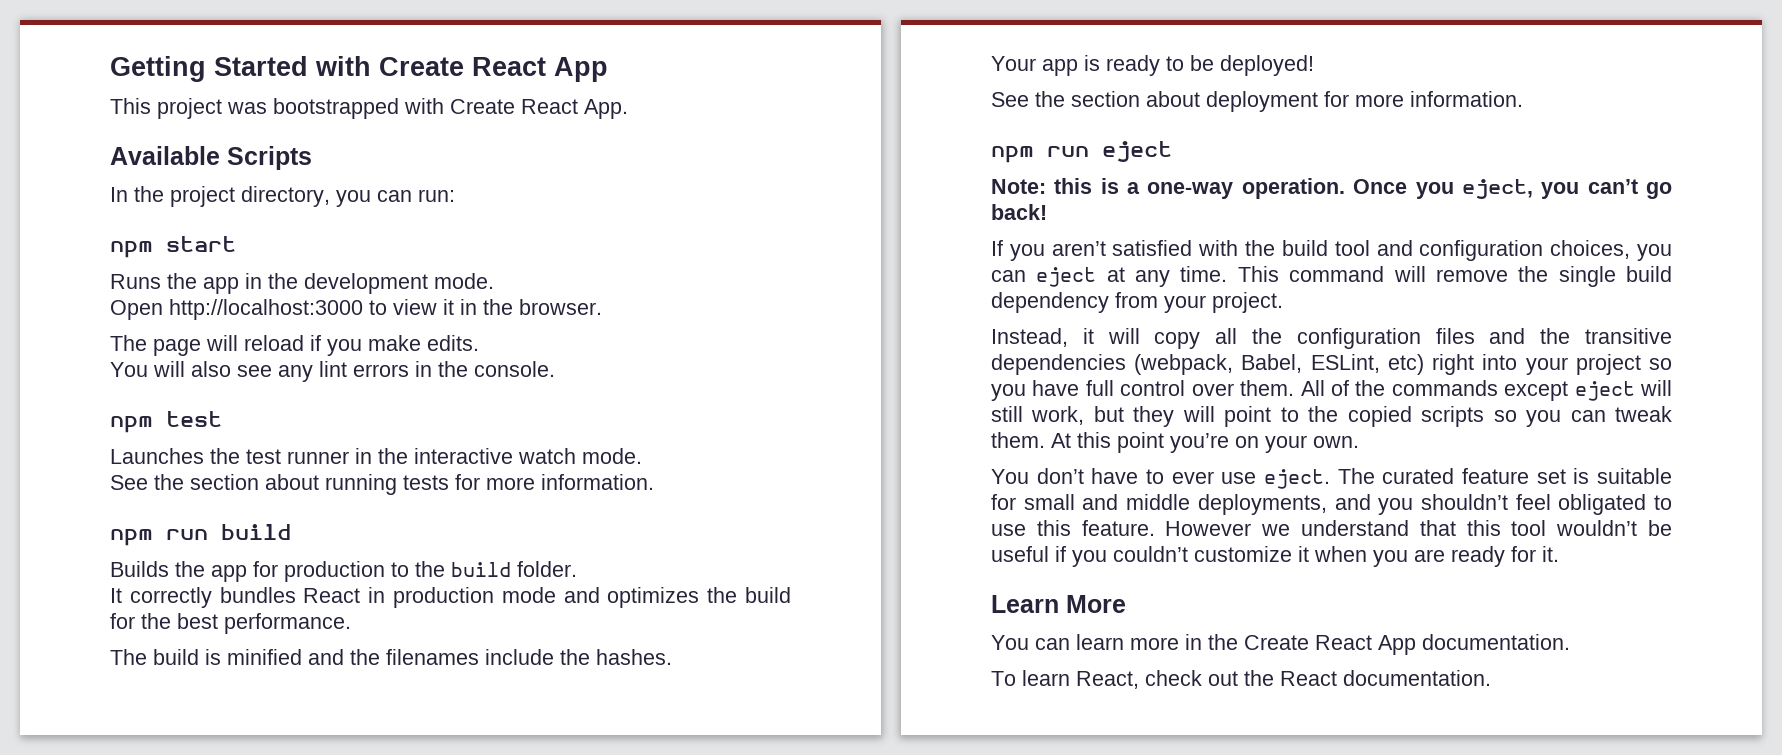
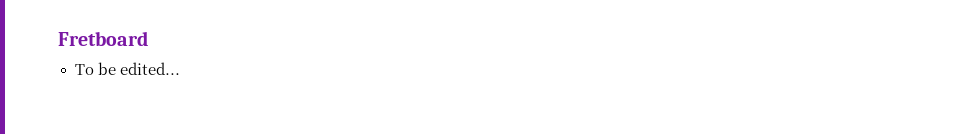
[110,56,608,82] [110,98,628,119] [110,146,312,170] [110,186,455,207] [110,236,236,258] [110,273,494,294] [110,299,602,320] [110,335,479,356] [110,361,555,382] [110,411,222,433] [110,448,642,464] [110,474,654,495] [110,524,291,546] [110,561,577,582] [110,587,791,608] [110,613,351,634] [110,649,672,665] [991,55,1314,76] [991,91,1523,112] [991,141,1172,163] [991,178,1672,199] [991,204,1047,220] [991,240,1672,261] [991,266,1672,287] [991,292,1283,313] [991,328,1672,349] [991,354,1672,375] [991,380,1672,401] [991,406,1672,427] [991,432,1359,453] [991,468,1672,489] [991,494,1672,515] [991,520,1672,536] [991,546,1559,567] [991,595,1126,613] [991,634,1570,655] [991,670,1491,689] Getting Started with Create React App // This project was bootstrapped with Create React App. // Available Scripts // In the project directory, you can run: // npm start // Runs the app in the development mode. // Open http://localhost:3000 to view it in the browser. // The page will reload if you make edits. // You will also see any lint errors in the console. // npm test // Launches the test runner in the interactive watch mode. // See the section about running tests for more information. // npm run build // Builds the app for production to the build folder. // It correctly bundles React in production mode and optimizes the build for the best performance. // The build is minified and the filenames include the hashes. // Your app is ready to be deployed! // See the section about deployment for more information. // npm run eject // Note: this is a one-way operation. Once you eject, you can’t go back! // If you aren’t satisfied with the build tool and configuration choices, you can eject at any time. This command will remove the single build dependency from your project. // Instead, it will copy all the configuration files and the transitive dependencies (webpack, Babel, ESLint, etc) right into your project so you have full control over them. All of the commands except eject will still work, but they will point to the copied scripts so you can tweak them. At this point you’re on your own. // You don’t have to ever use eject. The curated feature set is suitable for small and middle deployments, and you shouldn’t feel obligated to use this feature. However we understand that this tool wouldn’t be useful if you couldn’t customize it when you are ready for it. // Learn More // You can learn more in the Create React App documentation. // To learn React, check out the React documentation. -> [58,31,148,46] [74,62,180,75] Fretboard // To be edited...

